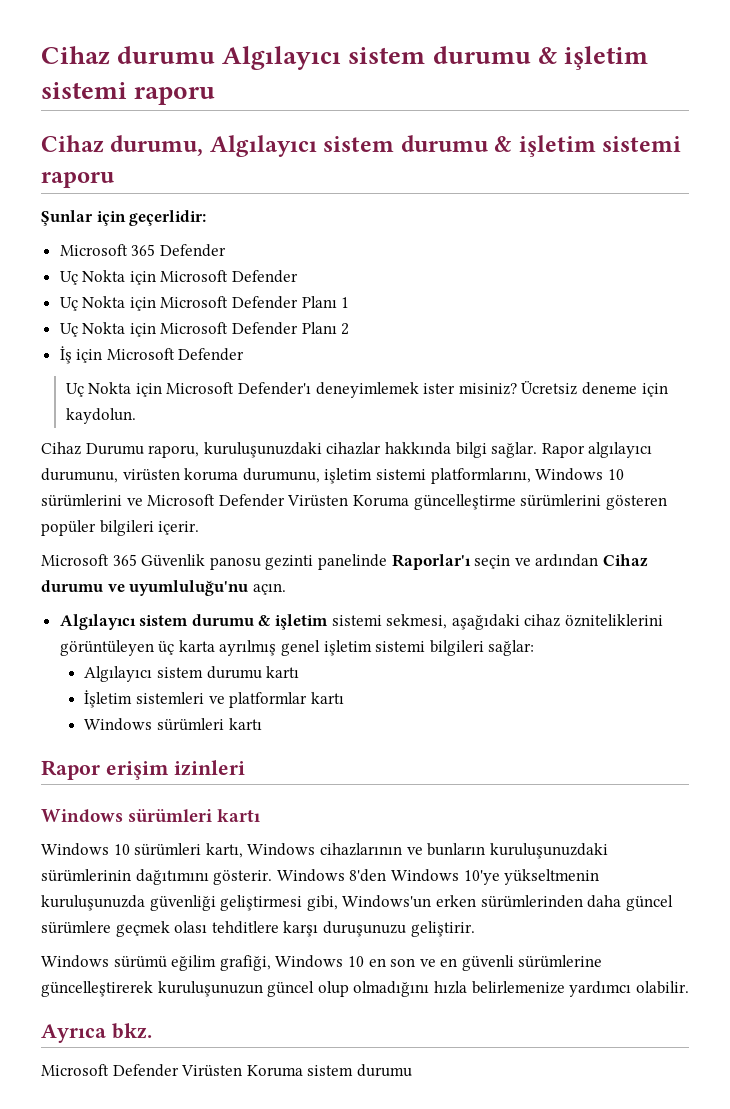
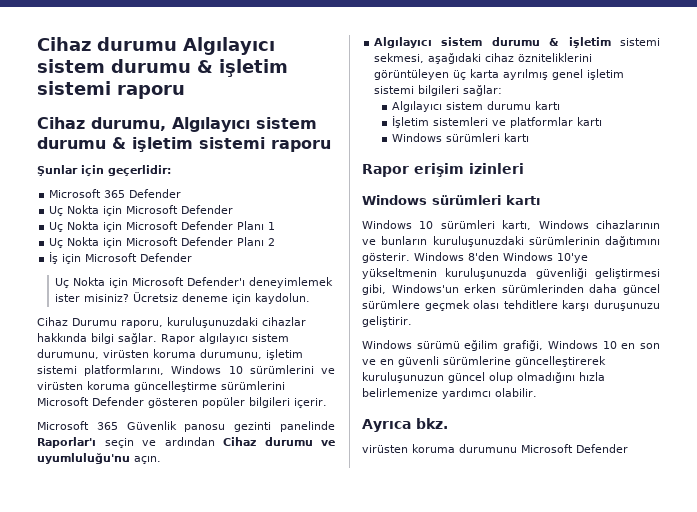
(653, 450) none -> [252,334,289,342] sistem
[147,494,602,510] Microsoft Defender Virüsten Koruma güncelleştirme sürümlerini -> [37,381,285,392] [37,397,144,406] virüsten koruma güncelleştirme sürümlerini Microsoft Defender
[41,1064,412,1077] Microsoft Defender Virüsten Koruma sistem durumu -> [362,444,628,453] virüsten koruma durumunu Microsoft Defender

